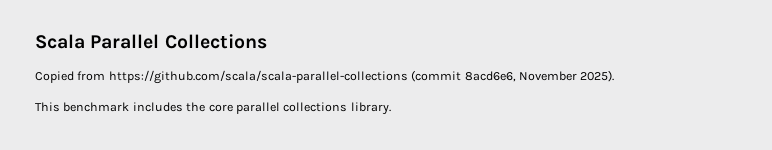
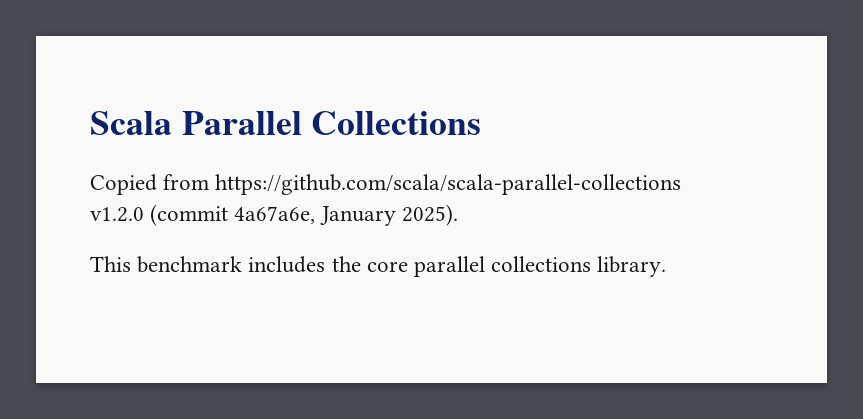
[411,70,577,82] (commit 8acd6e6, November -> [90,204,396,226] v1.2.0 (commit 4a67a6e, January

